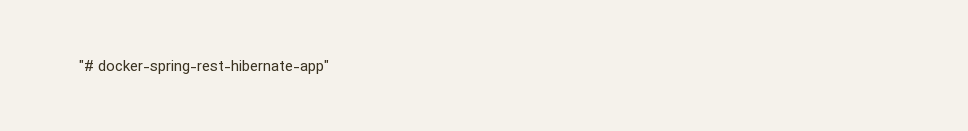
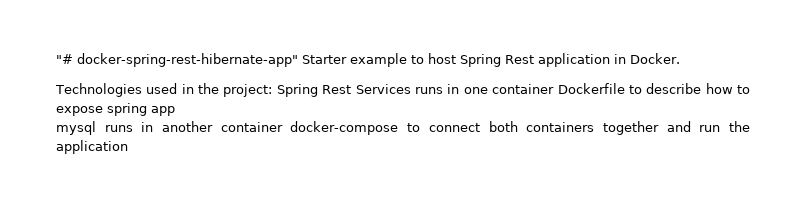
(330, 67) none -> [302,53,680,67] [55,83,750,97] [56,103,175,116] [56,121,751,135] [56,140,128,154] Starter example to host Spring Rest application in Docker. // Technologies used in the project: Spring Rest Services runs in one container Dockerfile to describe how to expose spring app // mysql runs in another container docker-compose to connect both containers together and run the application

